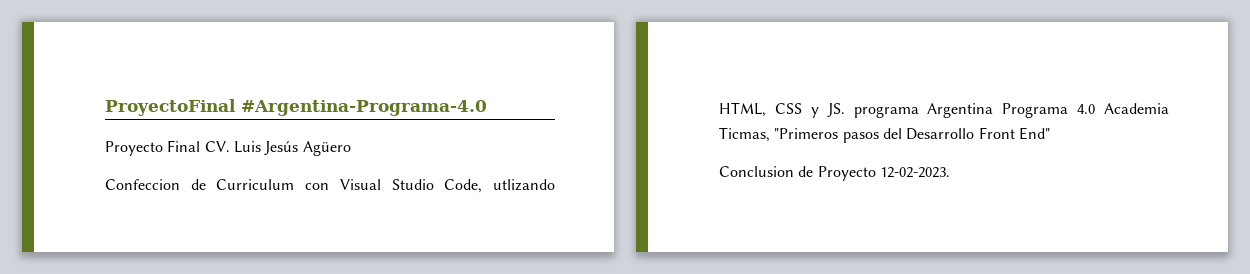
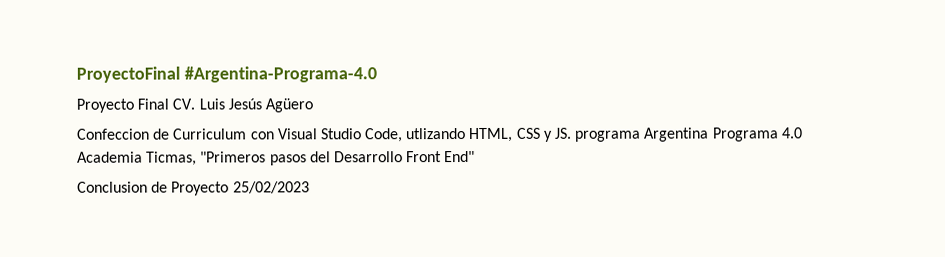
[879,167,950,178] 12-02-2023. -> [232,181,310,194] 25/02/2023

